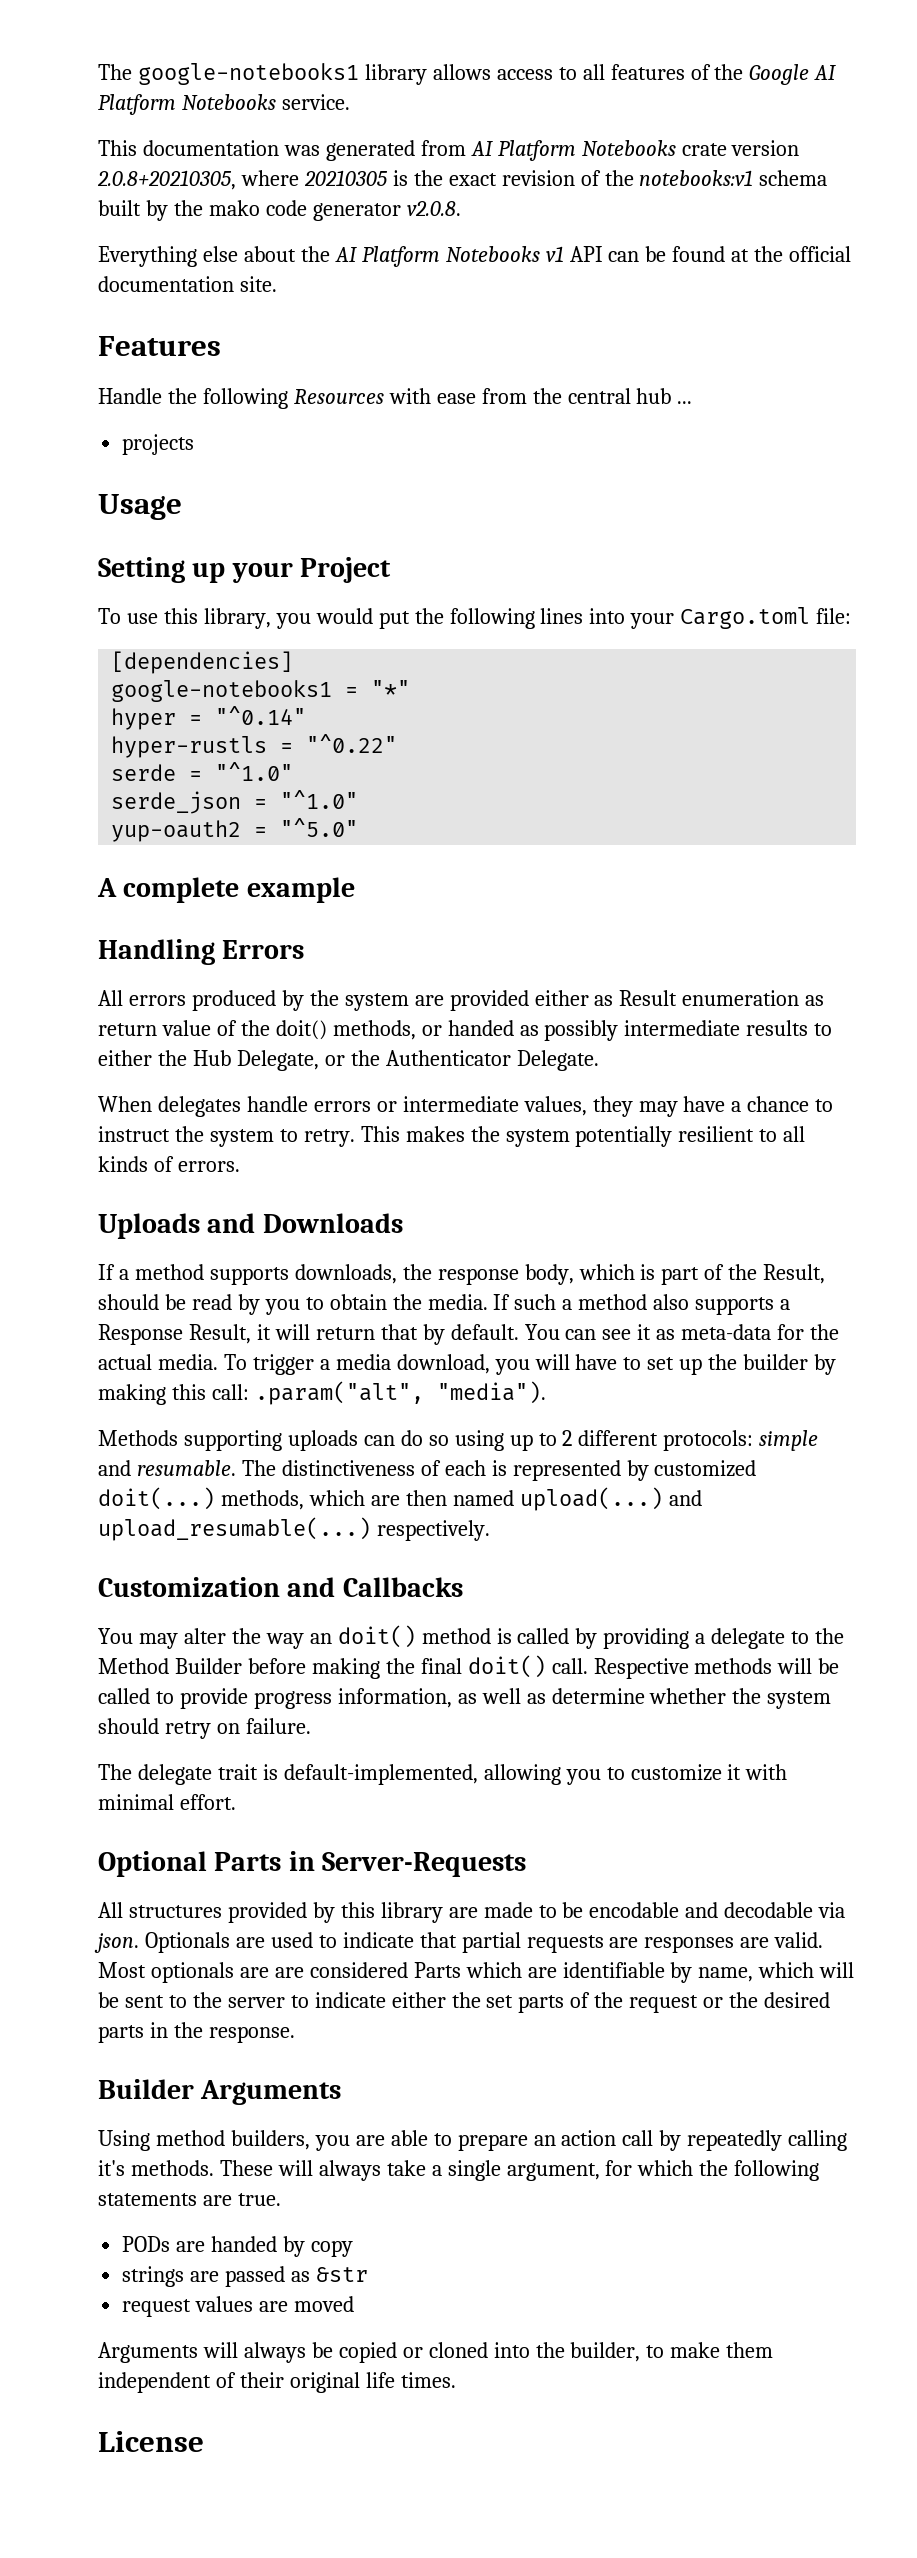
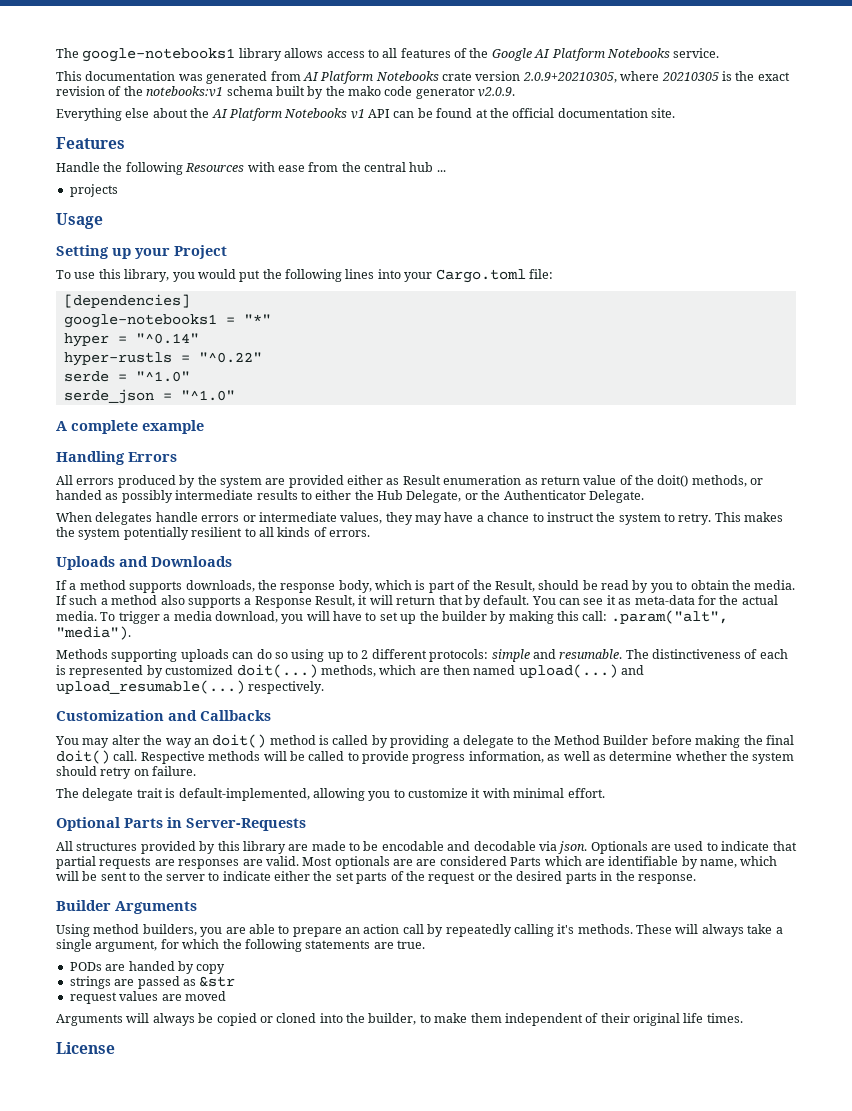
[97,170,236,190] 2.0.8+20210305, -> [522,72,617,83] 2.0.9+20210305,
[406,201,461,216] v2.0.8. -> [478,87,516,97] v2.0.9.
[111,818,359,842] // yup-oauth2 = "^5.0" -> (235, 395) none

